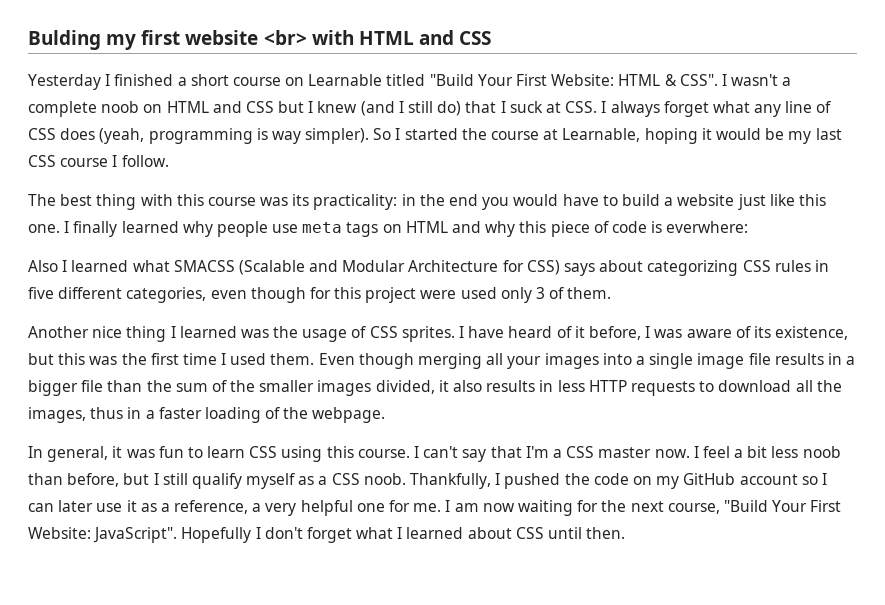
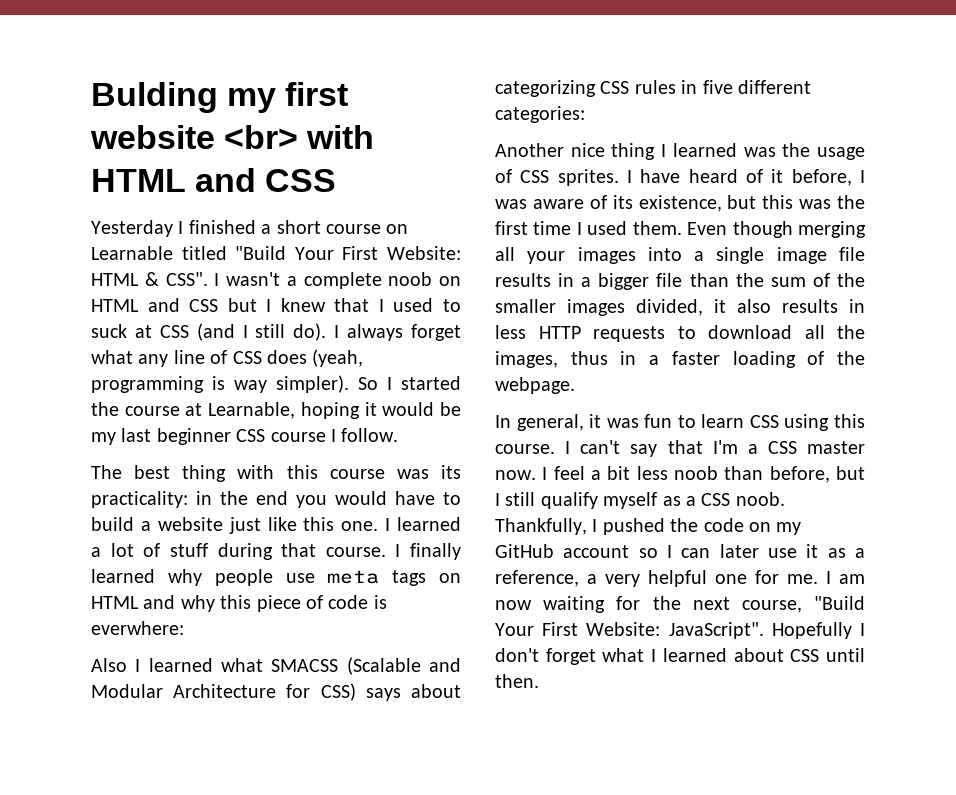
[360,101,598,116] (and I still do) that I suck at CSS. -> [334,298,461,312] [91,323,327,341] that I used to suck at CSS (and I still do).
(842, 134) none -> [156,428,231,445] beginner
(70, 227) none -> [397,517,461,531] [91,543,401,560] learned a lot of stuff during that course. I
[126,287,612,303] categories, even though for this project were used only 3 of them. -> [495,106,585,123] categories:

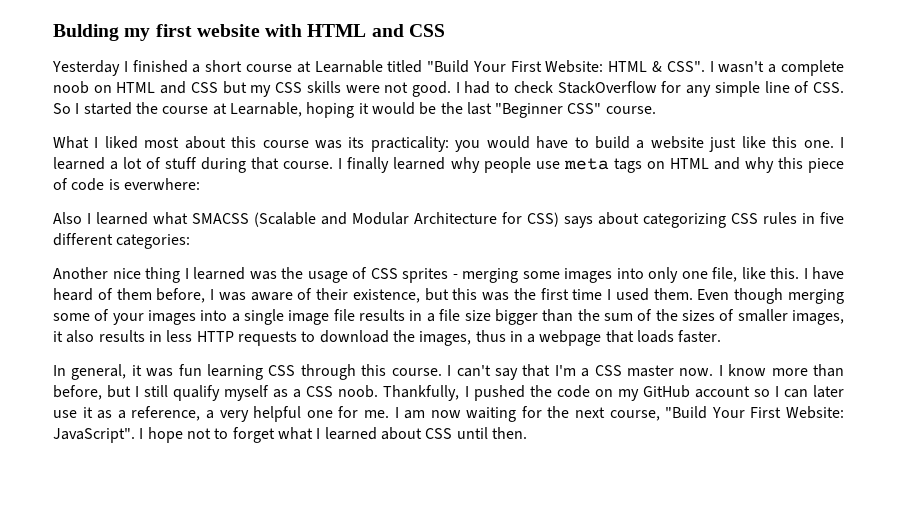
[224,125,299,149] <br> -> (260, 30) none
[386,224,409,234] on -> [296,61,311,73] at
[266,298,461,312] [91,323,462,341] [91,349,364,367] [91,375,349,393] I knew that I used to suck at CSS (and I still do). I always forget what any line of CSS does (yeah, programming is way simpler). -> [250,81,845,97] my CSS skills were not good. I had to check StackOverflow for any simple line of CSS.
[91,428,399,445] [91,465,275,482] my last beginner CSS course I follow. // The best thing with -> [440,102,656,118] [53,136,226,149] the last "Beginner CSS" course. // What I liked most about
[196,491,288,505] in the end -> (449, 144) none
[557,169,619,186] sprites. -> [402,267,799,283] sprites - merging some images into only one file, like this.
[771,169,784,183] it -> [116,288,152,300] them
[612,195,633,209] its -> [316,288,349,300] their
[495,247,515,261] all -> [53,309,110,321] some of
[598,273,683,290] bigger file -> [439,309,538,325] file size bigger
[495,299,703,316] smaller images divided, -> [681,309,844,325] sizes of smaller images,
[804,325,825,339] all -> (389, 336) none
[671,351,865,368] [495,377,575,394] faster loading of the webpage. -> [539,330,722,346] webpage that loads faster.
[677,414,830,431] to learn CSS using -> [207,364,356,380] learning CSS through
[553,466,718,480] feel a bit less noob -> [728,364,808,376] know more
[771,622,865,639] [495,648,539,662] Hopefully I don't -> [139,427,229,443] I hope not to

